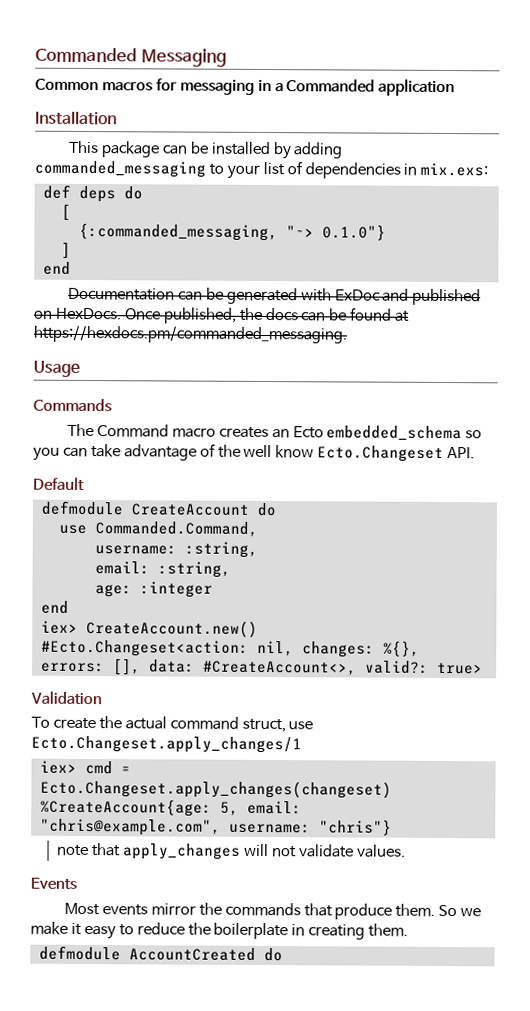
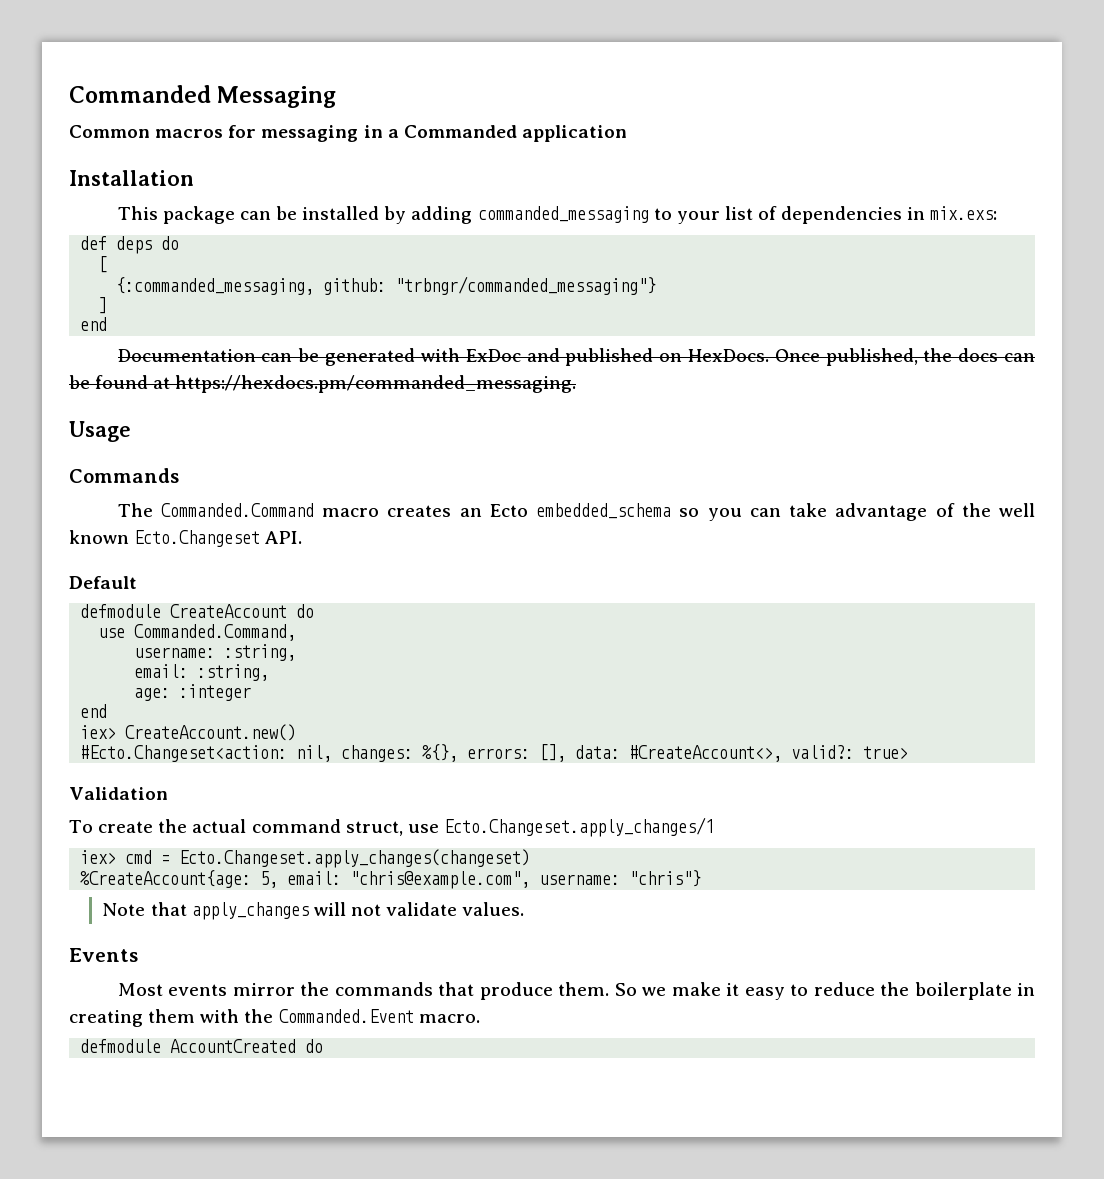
[285,224,386,241] "~> 0.1.0"} -> [323,276,657,295] github: "trbngr/commanded_messaging"}
[96,424,169,438] Command -> [160,503,314,517] Commanded.Command
[275,445,315,459] know -> [69,530,129,544] known
[57,844,90,857] note -> [102,903,146,916] Note
[368,923,409,937] them. -> [148,1009,480,1023] them with the Commanded.Event macro.

